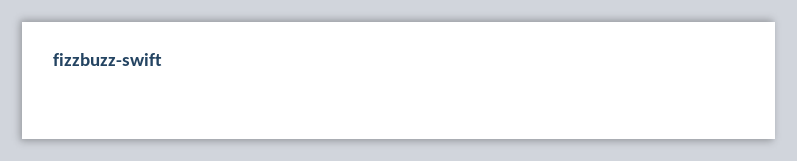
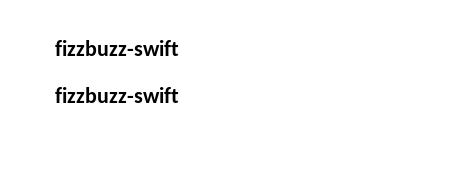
[53,53,162,66] fizzbuzz-swift -> [55,40,179,56] [55,87,179,103] fizzbuzz-swift // fizzbuzz-swift

